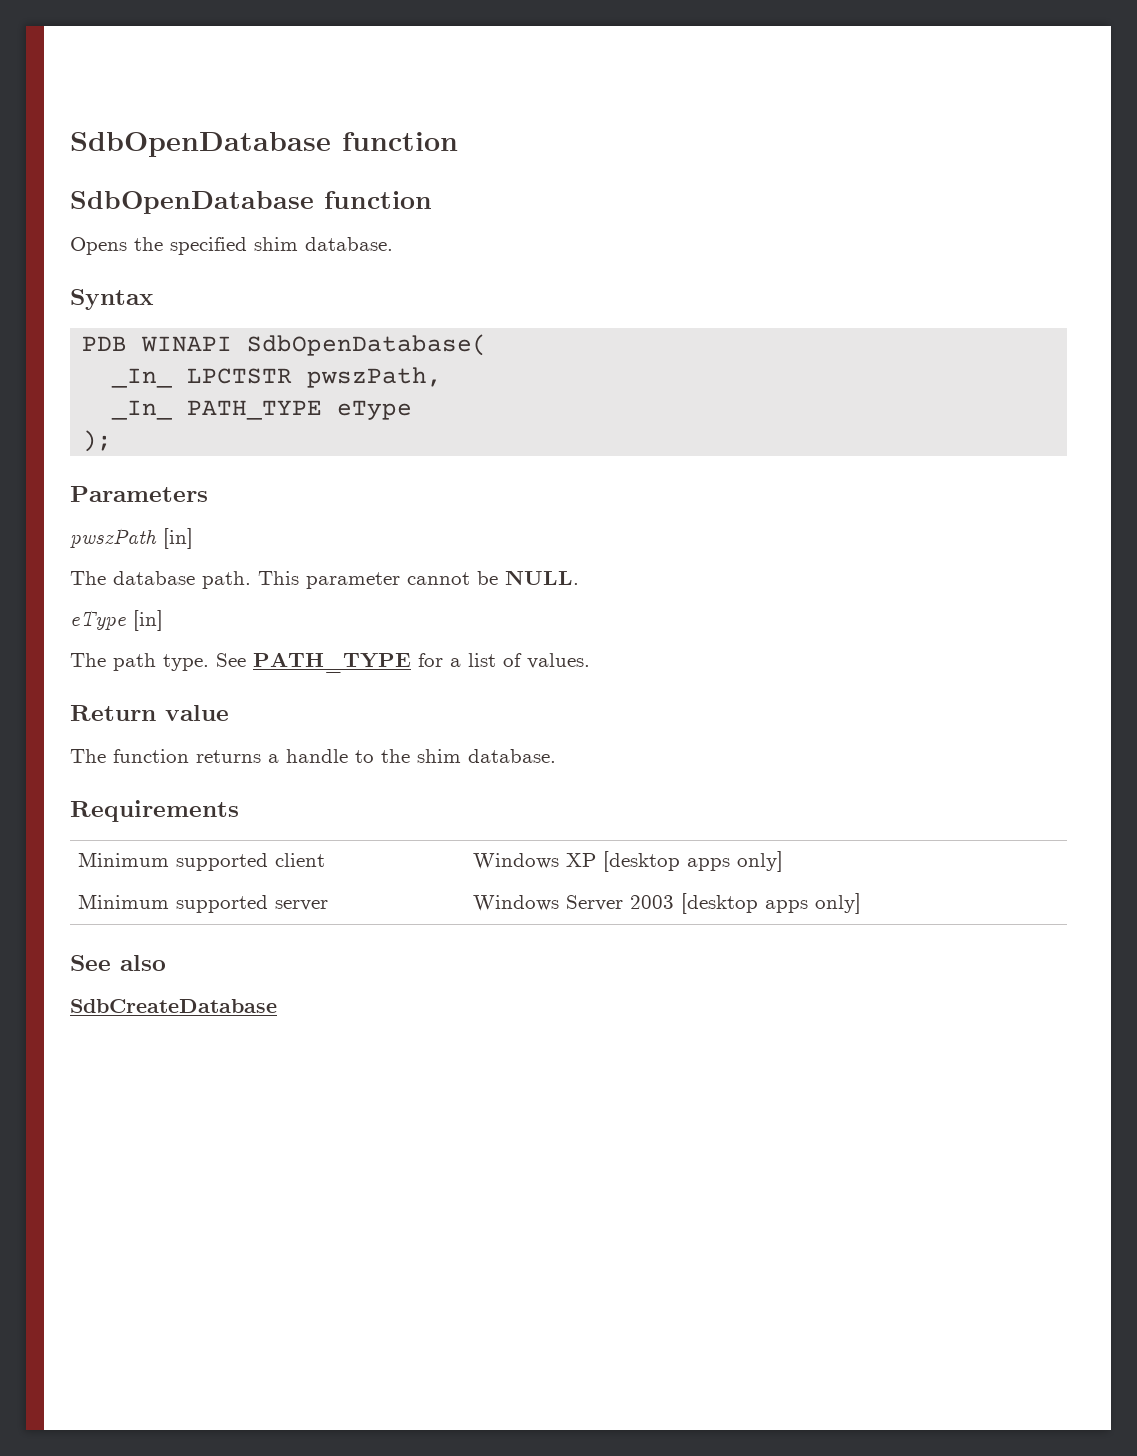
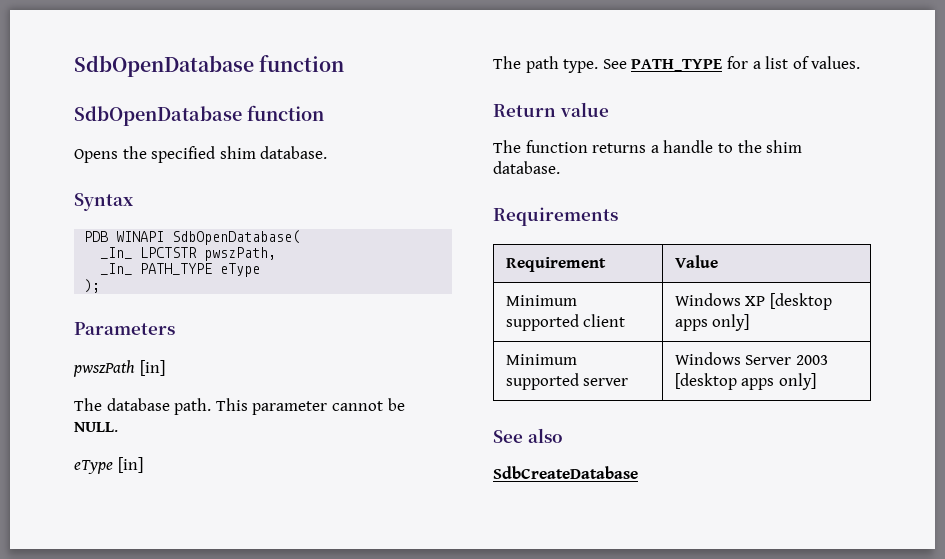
(239, 811) none -> [505,257,606,272] [674,255,718,268] // Requirement | Value

